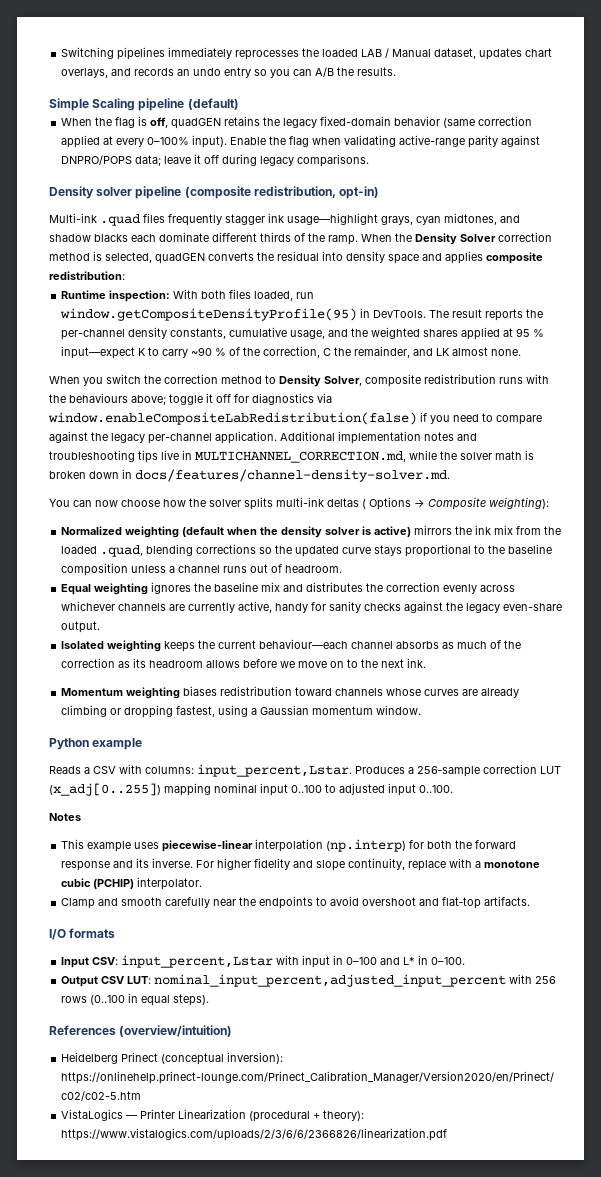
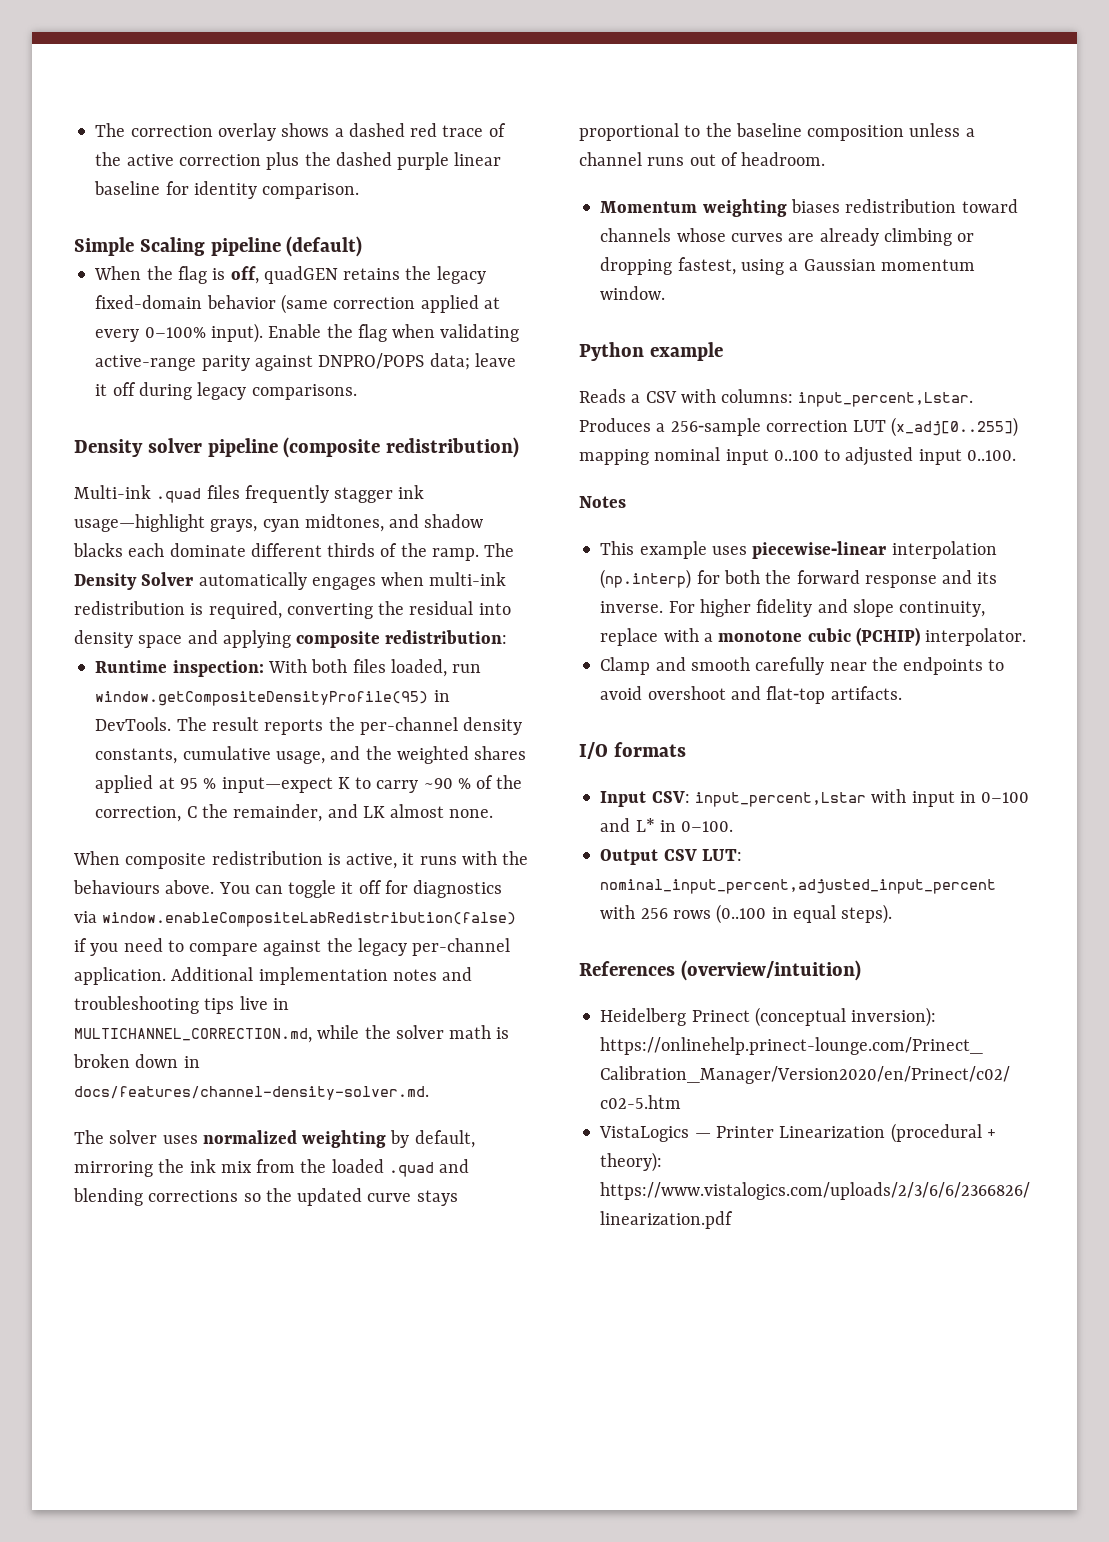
[61,47,553,60] [61,67,397,78] Switching pipelines immediately reprocesses the loaded LAB / Manual dataset, updates chart overlays, and records an undo entry so you can A/B the results. -> [95,123,506,141] [95,152,502,170] [94,181,360,199] The correction overlay shows a dashed red trace of the active correction plus the dashed purple linear baseline for identity comparison.
[253,186,380,199] redistribution, opt-in) -> [386,437,520,458] redistribution)
[361,232,552,245] [49,251,254,264] When the Density Solver correction method is selected, quadGEN converts -> [484,543,515,557] [74,572,507,590] [74,601,373,619] The Density Solver automatically engages when multi-ink redistribution is required, converting
[445,251,483,264] applies -> [222,630,291,648] applying
[83,374,496,387] you switch the correction method to Density Solver, composite redistribution -> [125,851,415,869] composite redistribution is active, it
[131,395,166,405] above; -> [165,880,283,894] above. You can
[49,497,549,510] [61,525,453,538] You can now choose how the solver splits multi-ink deltas ( Options → Composite weighting): // Normalized weighting (default when the density solver is active) mirrors -> [74,1130,475,1148] [74,1161,153,1177] The solver uses normalized weighting by default, mirroring
[100,545,144,557] .quad, -> [388,1159,470,1177] .quad and
[61,582,516,595] [61,601,563,613] [61,621,101,633] [61,639,522,652] [61,658,427,668] // Equal weighting ignores the baseline mix and distributes the correction evenly across whichever channels are currently active, handy for sanity checks against the legacy even-share output. // Isolated weighting keeps the current behaviour—each channel absorbs as much of the correction as its headroom allows before we move on to the next ink. -> (826, 159) none

